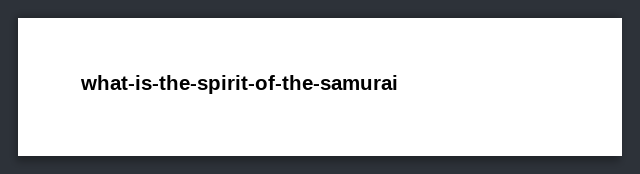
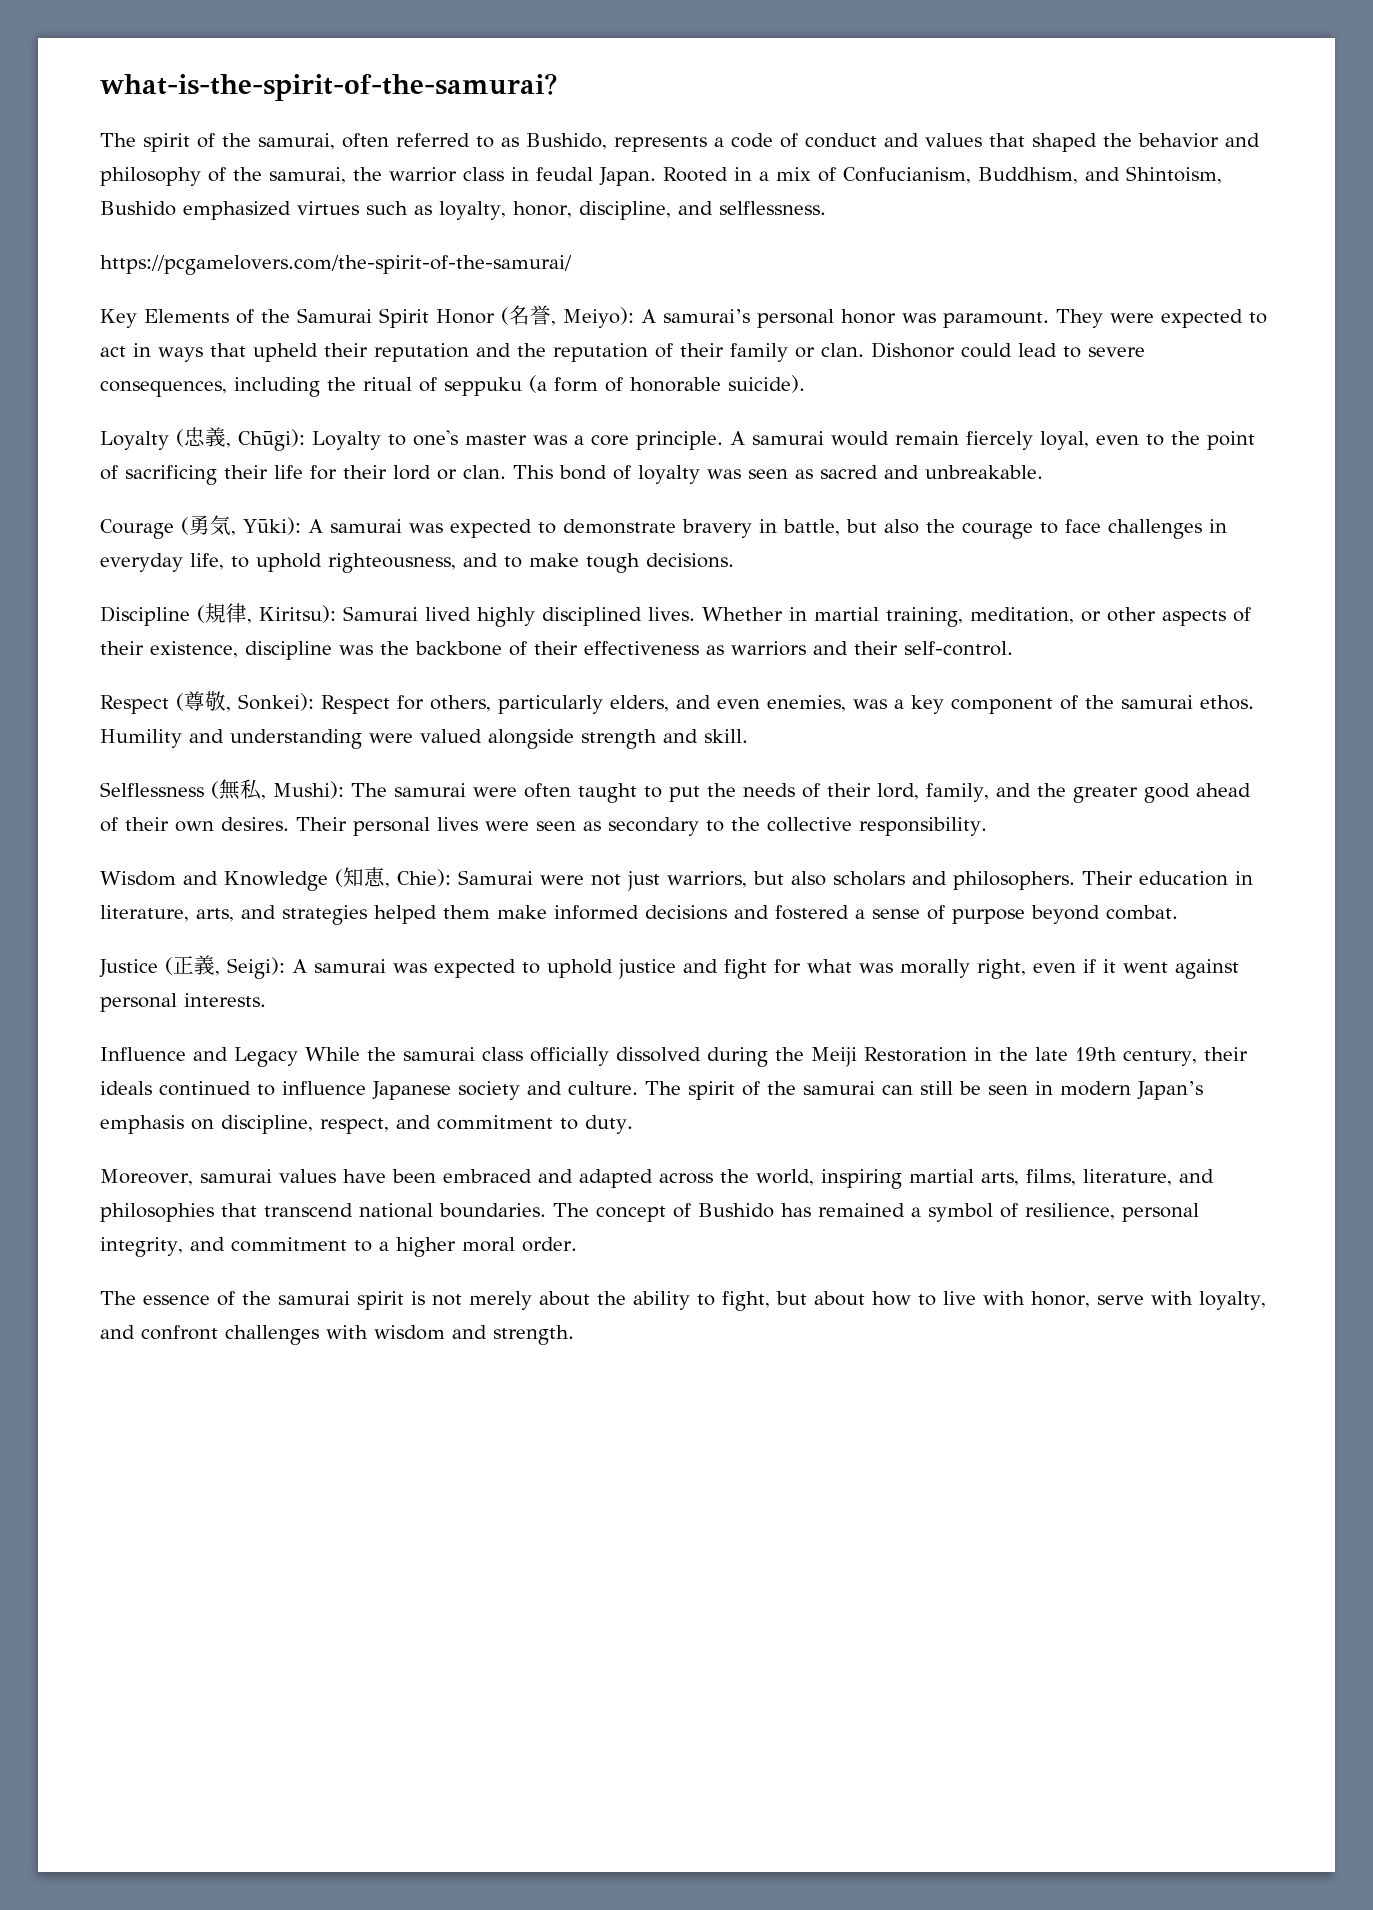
[80,75,398,94] what-is-the-spirit-of-the-samurai -> [100,73,557,101] [100,133,1260,152] [100,166,1222,186] [100,201,826,220] [100,255,572,275] [100,305,1267,328] [100,342,1145,362] [100,375,805,397] [100,427,1255,451] [100,465,1043,485] [100,515,1227,539] [100,553,734,573] [100,603,1251,627] [100,641,1013,660] [100,691,1254,714] [100,729,748,749] [100,779,1251,803] [100,817,987,836] [100,867,1253,891] [100,905,1178,925] [99,955,1239,979] [100,993,266,1012] [100,1047,1248,1067] [100,1081,1203,1100] [100,1115,633,1134] [100,1169,1214,1189] [100,1203,1199,1222] [100,1237,577,1257] [100,1291,1266,1311] [100,1325,574,1345] what-is-the-spirit-of-the-samurai? // The spirit of the samurai, often referred to as Bushido, represents a code of conduct and values that shaped the behavior and philosophy of the samurai, the warrior class in feudal Japan. Rooted in a mix of Confucianism, Buddhism, and Shintoism, Bushido emphasized virtues such as loyalty, honor, discipline, and selflessness. // https://pcgamelovers.com/the-spirit-of-the-samurai/ // Key Elements of the Samurai Spirit Honor (名誉, Meiyo): A samurai’s personal honor was paramount. They were expected to act in ways that upheld their reputation and the reputation of their family or clan. Dishonor could lead to severe consequences, including the ritual of seppuku (a form of honorable suicide). // Loyalty (忠義, Chūgi): Loyalty to one's master was a core principle. A samurai would remain fiercely loyal, even to the point of sacrificing their life for their lord or clan. This bond of loyalty was seen as sacred and unbreakable. // Courage (勇気, Yūki): A samurai was expected to demonstrate bravery in battle, but also the courage to face challenges in everyday life, to uphold righteousness, and to make tough decisions. // Discipline (規律, Kiritsu): Samurai lived highly disciplined lives. Whether in martial training, meditation, or other aspects of their existence, discipline was the backbone of their effectiveness as warriors and their self-control. // Respect (尊敬, Sonkei): Respect for others, particularly elders, and even enemies, was a key component of the samurai ethos. Humility and understanding were valued alongside strength and skill. // Selflessness (無私, Mushi): The samurai were often taught to put the needs of their lord, family, and the greater good ahead of their own desires. Their personal lives were seen as secondary to the collective responsibility. // Wisdom and Knowledge (知恵, Chie): Samurai were not just warriors, but also scholars and philosophers. Their education in literature, arts, and strategies helped them make informed decisions and fostered a sense of purpose beyond combat. // Justice (正義, Seigi): A samurai was expected to uphold justice and fight for what was morally right, even if it went against personal interests. // Influence and Legacy While the samurai class officially dissolved during the Meiji Restoration in the late 19th century, their ideals continued to influence Japanese society and culture. The spirit of the samurai can still be seen in modern Japan’s emphasis on discipline, respect, and commitment to duty. // Moreover, samurai values have been embraced and adapted across the world, inspiring martial arts, films, literature, and philosophies that transcend national boundaries. The concept of Bushido has remained a symbol of resilience, personal integrity, and commitment to a higher moral order. // The essence of the samurai spirit is not merely about the ability to fight, but about how to live with honor, serve with loyalty, and confront challenges with wisdom and strength.

